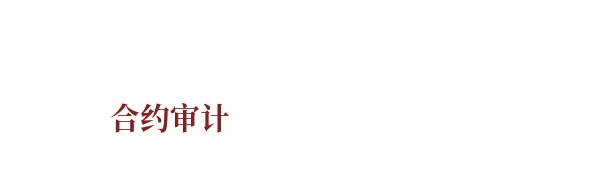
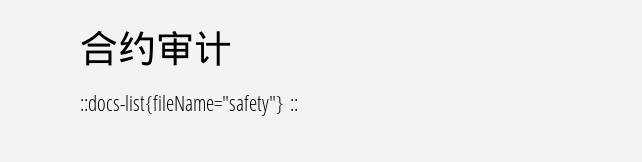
(230, 118) none -> [80,95,298,116] // ::docs-list{fileName="safety"} ::

